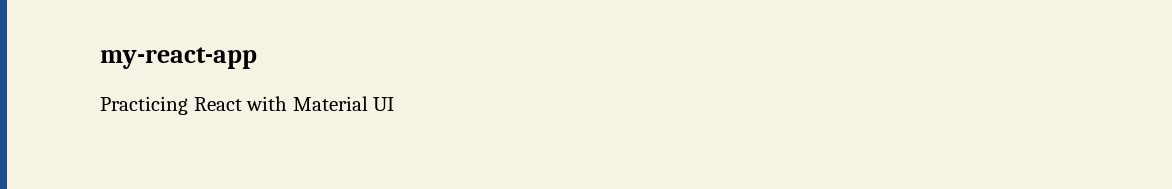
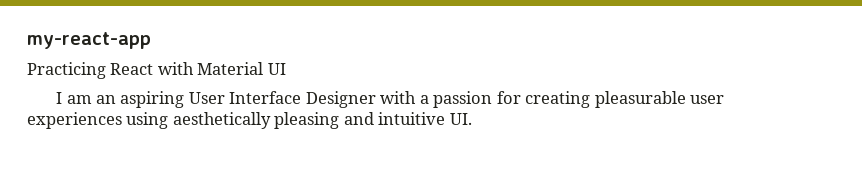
(395, 104) none -> [56,91,725,108] [27,112,472,129] // I am an aspiring User Interface Designer with a passion for creating pleasurable user experiences using aesthetically pleasing and intuitive UI.

